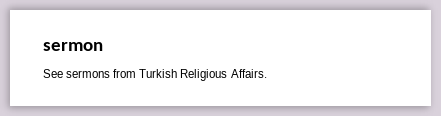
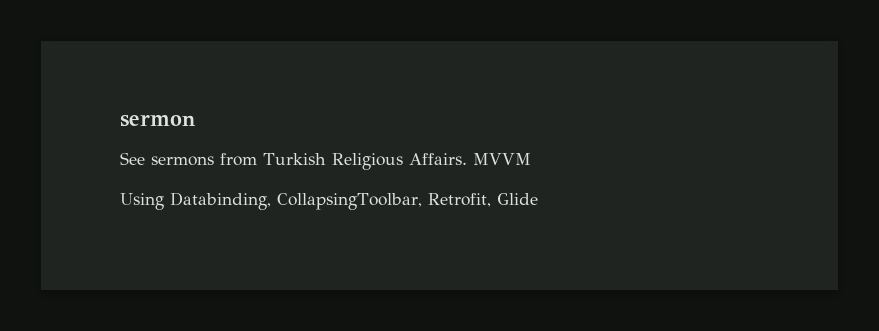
(267, 73) none -> [472,153,531,165] [120,192,538,210] MVVM // Using Databinding, CollapsingToolbar, Retrofit, Glide

